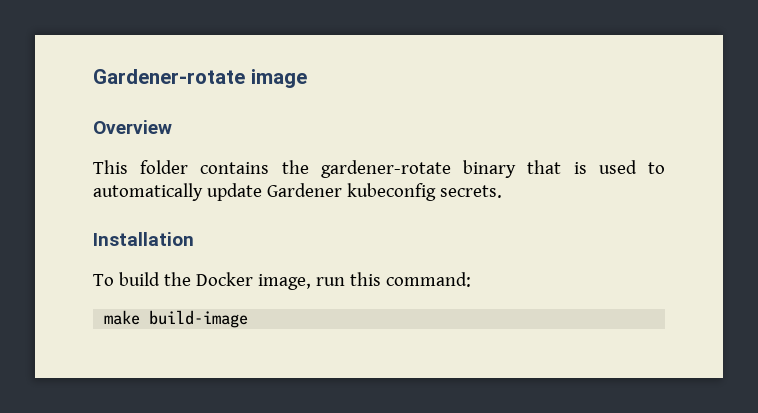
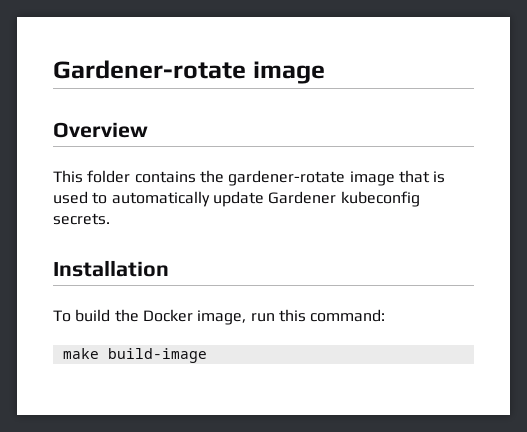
[463,160,517,178] binary -> [349,171,395,186] image

